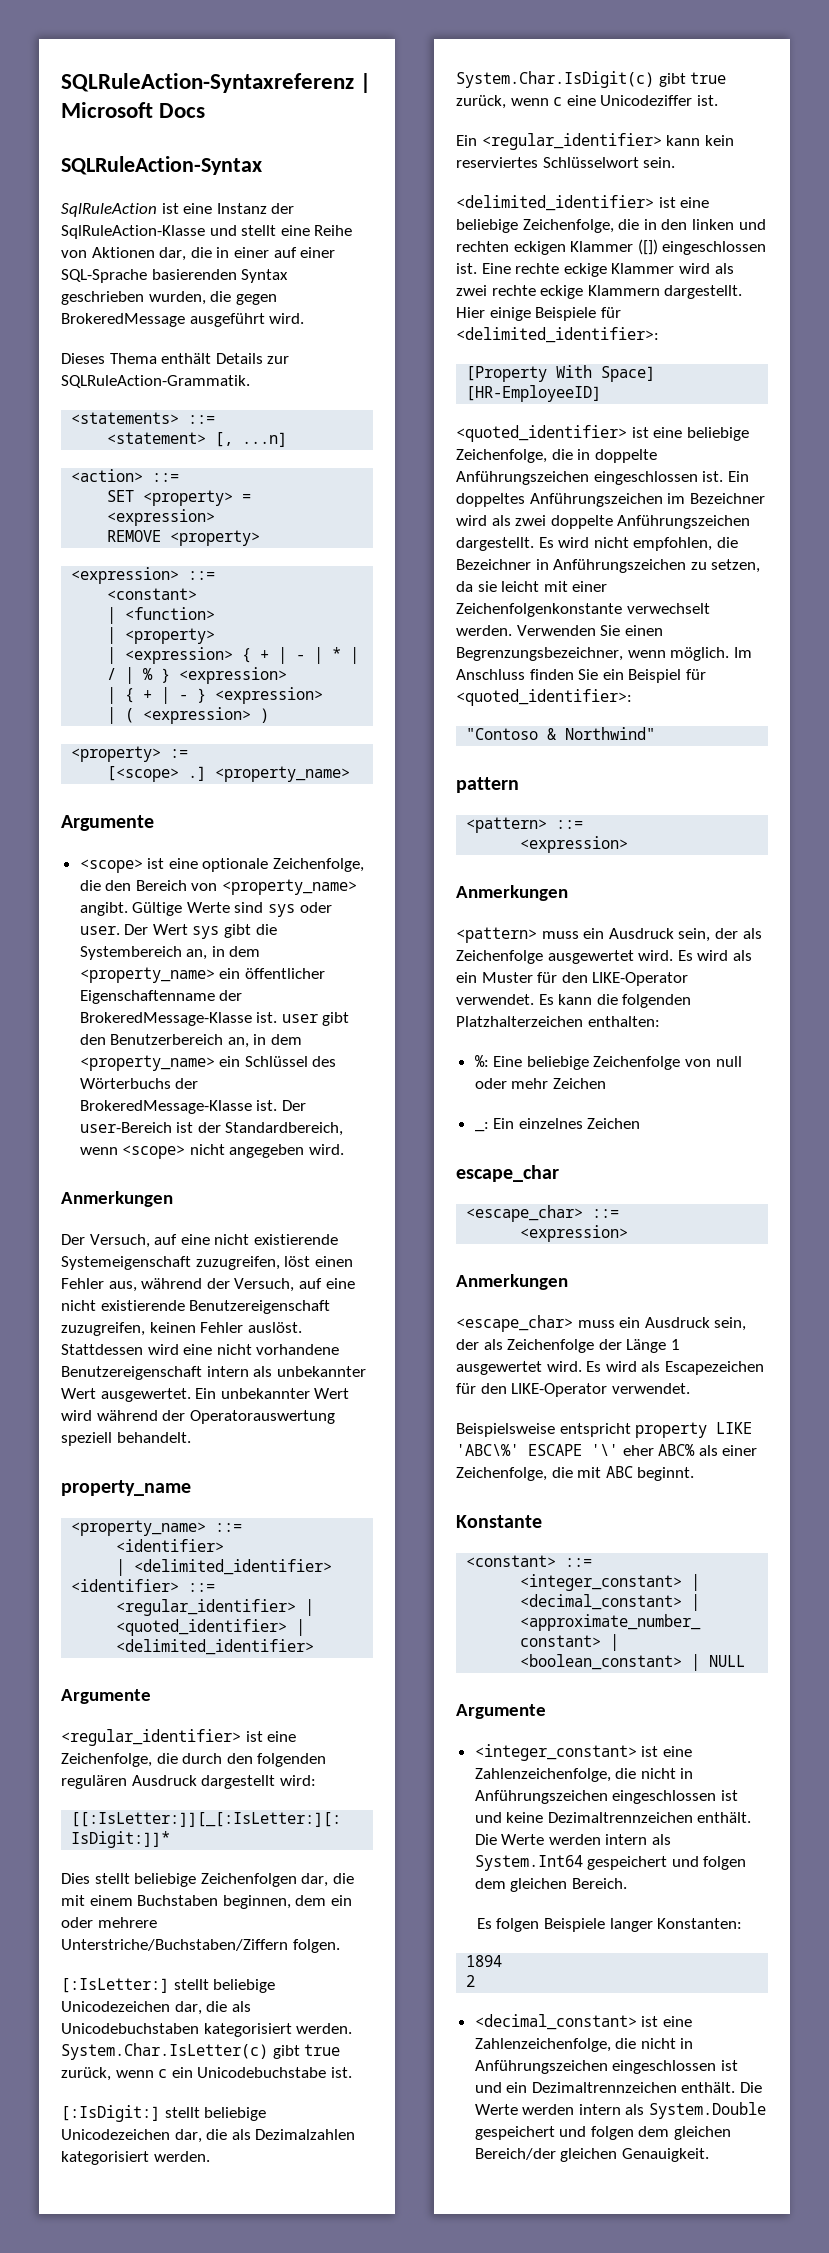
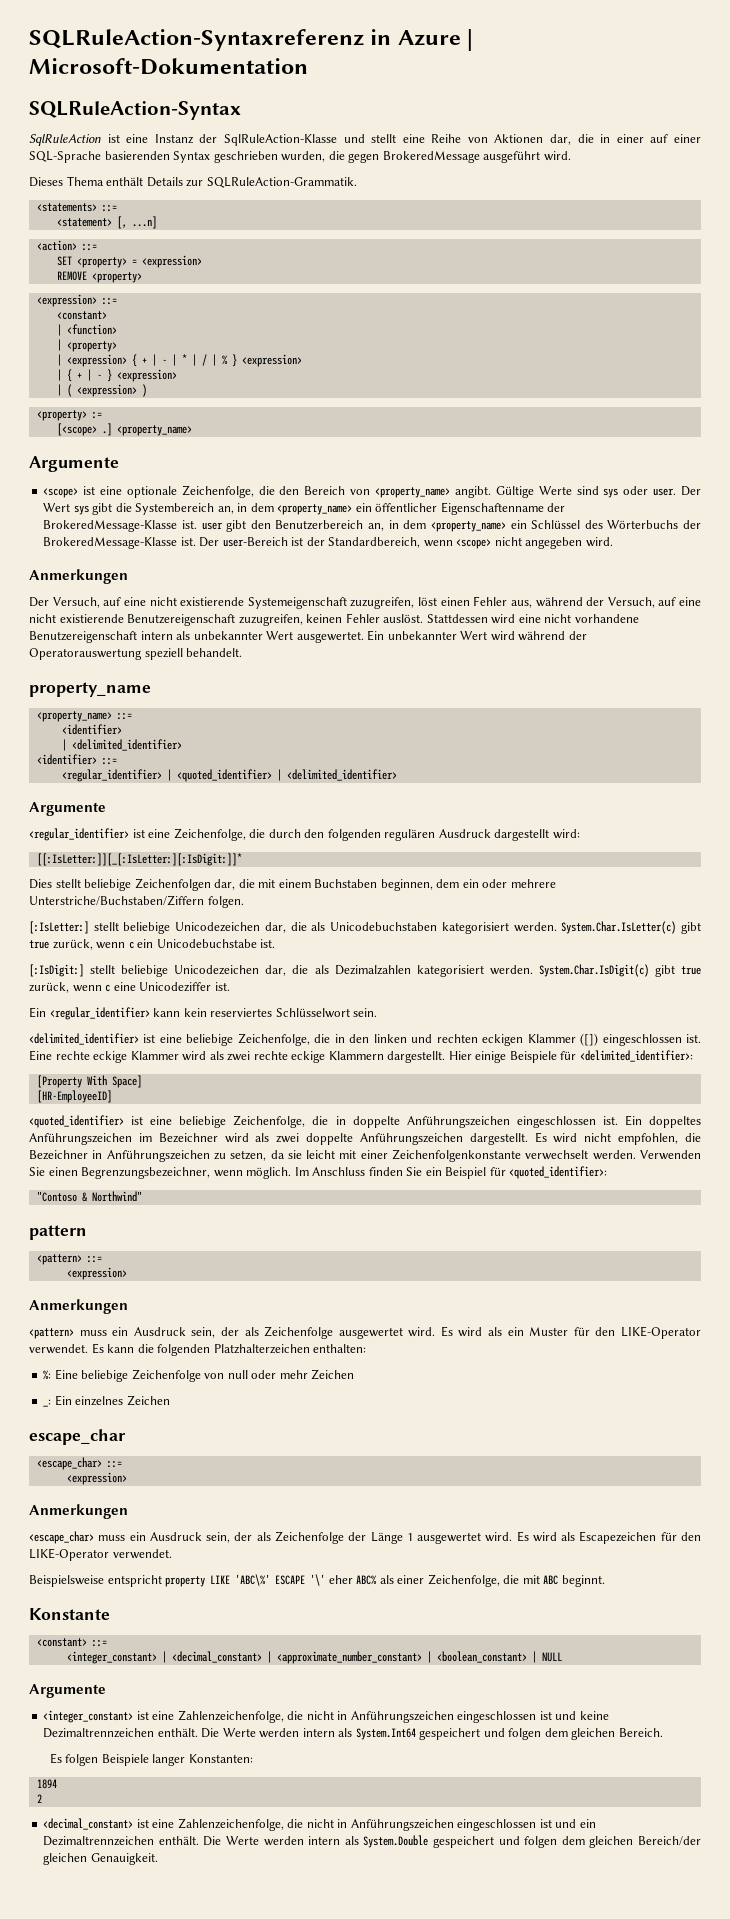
[360,73,372,93] [61,102,206,118] | Microsoft Docs -> [370,29,474,51] [29,58,308,75] in Azure | Microsoft-Dokumentation

